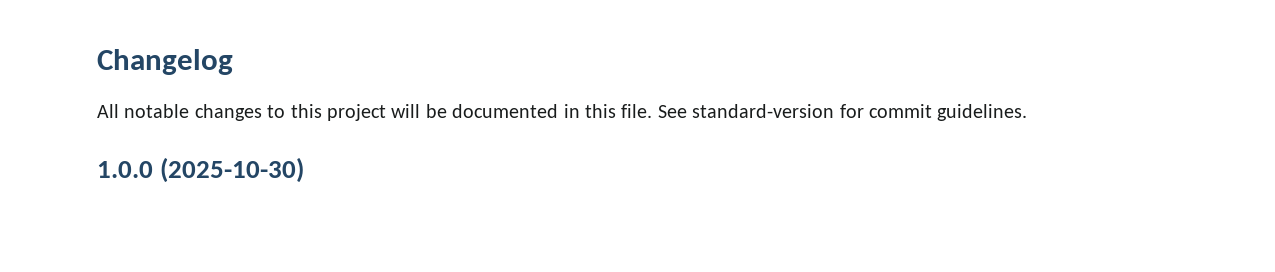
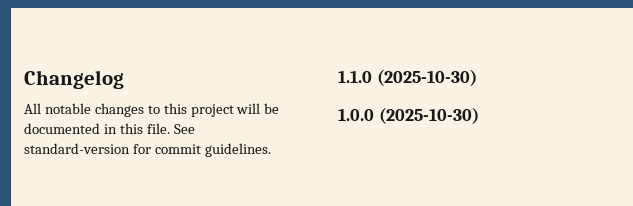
(1028, 112) none -> [338,69,477,86] // 1.1.0 (2025-10-30)

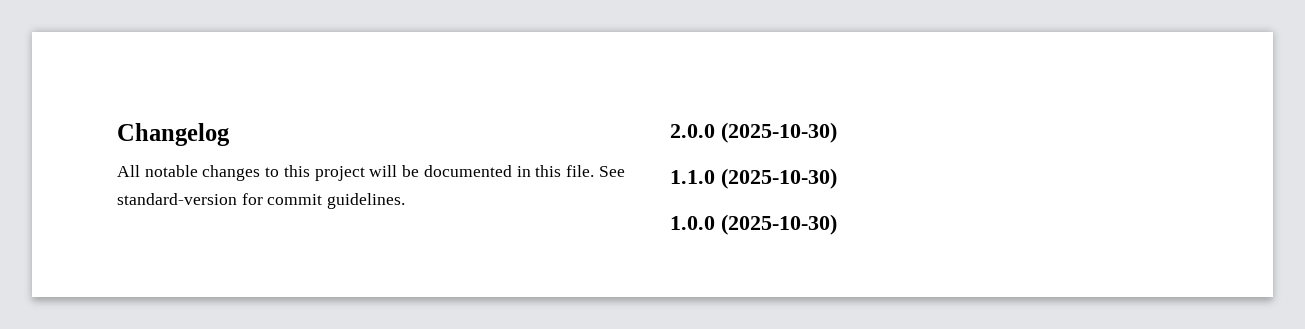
(271, 150) none -> [670,122,837,143] // 2.0.0 (2025-10-30)

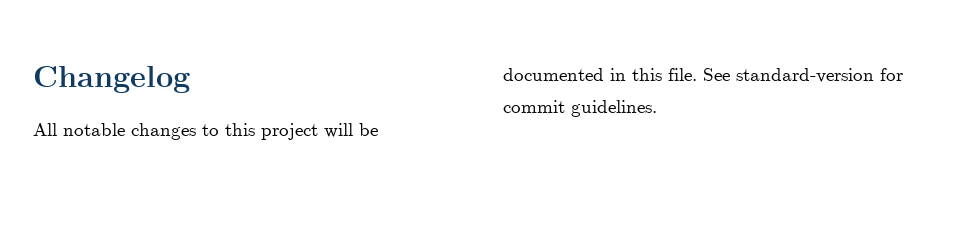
[670,122,837,143] [670,168,837,189] [670,214,837,235] // 2.0.0 (2025-10-30) // 1.1.0 (2025-10-30) // 1.0.0 (2025-10-30) -> (657, 108) none

